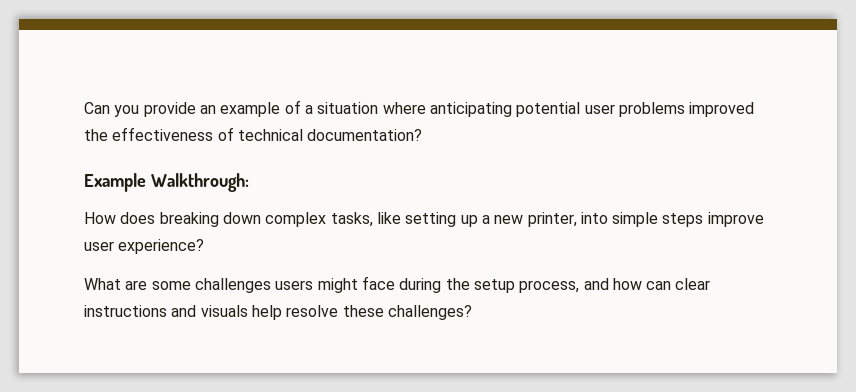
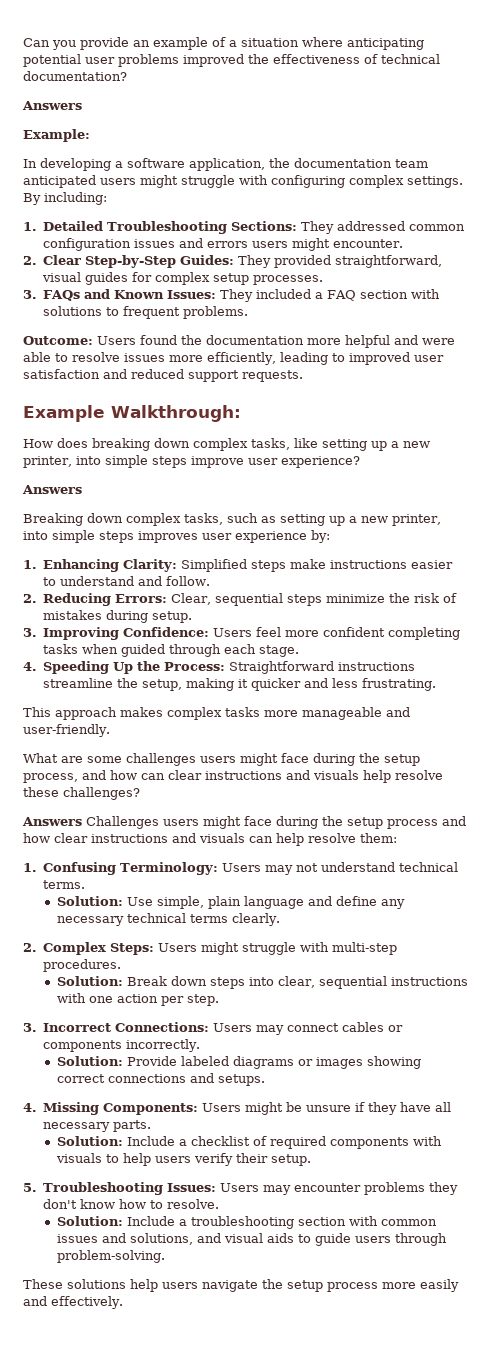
(423, 135) none -> [22,101,82,110] [23,129,90,142] [23,158,428,171] [23,175,463,188] [23,192,107,205] [23,221,466,234] [43,238,404,251] [23,255,443,268] [42,272,324,285] [23,289,441,302] [43,306,249,319] [23,335,455,348] [23,352,444,365] [23,369,303,382] // Answers // Example: // In developing a software application, the documentation team anticipated users might struggle with configuring complex settings. By including: // 1. Detailed Troubleshooting Sections: They addressed common configuration issues and errors users might encounter. // 2. Clear Step-by-Step Guides: They provided straightforward, visual guides for complex setup processes. // 3. FAQs and Known Issues: They included a FAQ section with solutions to frequent problems. // Outcome: Users found the documentation more helpful and were able to resolve issues more efficiently, leading to improved user satisfaction and reduced support requests.
(205, 246) none -> [22,485,82,494] [23,513,441,526] [23,530,330,543] [23,559,454,572] [43,576,211,586] [23,593,458,606] [43,610,193,623] [23,627,461,640] [43,644,300,657] [23,661,416,674] [43,678,437,691] [23,707,410,720] [23,724,110,737] // Answers // Breaking down complex tasks, such as setting up a new printer, into simple steps improves user experience by: // 1. Enhancing Clarity: Simplified steps make instructions easier to understand and follow. // 2. Reducing Errors: Clear, sequential steps minimize the risk of mistakes during setup. // 3. Improving Confidence: Users feel more confident completing tasks when guided through each stage. // 4. Speeding Up the Process: Straightforward instructions streamline the setup, making it quicker and less frustrating. // This approach makes complex tasks more manageable and user-friendly.
(472, 312) none -> [22,816,466,829] [23,833,397,846] [23,862,459,875] [43,880,86,889] [56,896,405,909] [56,913,280,926] [23,942,398,955] [43,959,122,972] [56,976,468,989] [56,993,219,1006] [23,1022,404,1035] [43,1039,201,1052] [56,1056,421,1069] [56,1073,265,1086] [23,1102,452,1115] [43,1120,152,1132] [56,1136,442,1149] [55,1153,311,1166] [23,1182,459,1195] [43,1199,220,1209] [56,1216,437,1229] [56,1233,447,1246] [56,1250,165,1263] [23,1279,459,1292] [23,1296,123,1309] // Answers Challenges users might face during the setup process and how clear instructions and visuals can help resolve them: // 1. Confusing Terminology: Users may not understand technical terms. // Solution: Use simple, plain language and define any necessary technical terms clearly. // 2. Complex Steps: Users might struggle with multi-step procedures. // Solution: Break down steps into clear, sequential instructions with one action per step. // 3. Incorrect Connections: Users may connect cables or components incorrectly. // Solution: Provide labeled diagrams or images showing correct connections and setups. // 4. Missing Components: Users might be unsure if they have all necessary parts. // Solution: Include a checklist of required components with visuals to help users verify their setup. // 5. Troubleshooting Issues: Users may encounter problems they don't know how to resolve. // Solution: Include a troubleshooting section with common issues and solutions, and visual aids to guide users through problem-solving. // These solutions help users navigate the setup process more easily and effectively.

